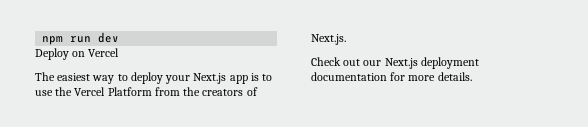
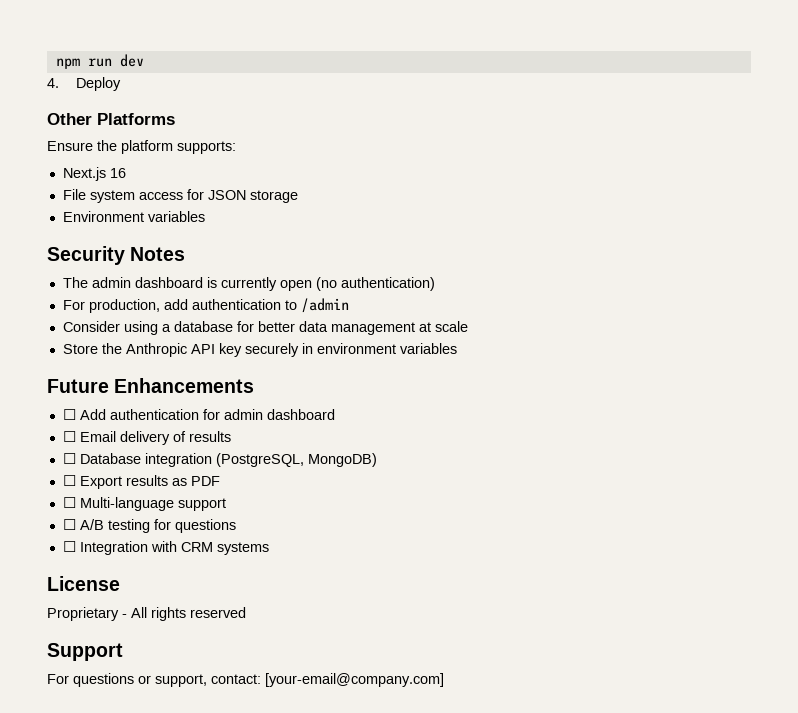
(120, 37) none -> [47,78,59,88] 4.
[72,48,120,57] [35,72,273,84] [35,87,258,96] [311,34,346,45] [311,57,479,69] [311,72,472,81] on Vercel // The easiest way to deploy your Next.js app is to use the Vercel Platform from the creators of Next.js. // Check out our Next.js deployment documentation for more details. -> [47,113,175,125] [47,140,236,154] [62,167,126,181] [62,189,298,203] [62,211,205,222] [47,246,186,265] [62,277,435,291] [62,298,349,313] [62,321,468,335] [62,343,457,357] [47,378,255,393] [62,409,335,420] [62,431,231,445] [62,453,377,467] [62,475,220,489] [62,497,226,511] [62,519,236,533] [62,541,269,555] [47,576,120,591] [47,607,246,621] [47,643,123,661] [47,673,444,687] // Other Platforms // Ensure the platform supports: // Next.js 16 // File system access for JSON storage // Environment variables // Security Notes // The admin dashboard is currently open (no authentication) // For production, add authentication to /admin // Consider using a database for better data management at scale // Store the Anthropic API key securely in environment variables // Future Enhancements // ☐ Add authentication for admin dashboard // ☐ Email delivery of results // ☐ Database integration (PostgreSQL, MongoDB) // ☐ Export results as PDF // ☐ Multi-language support // ☐ A/B testing for questions // ☐ Integration with CRM systems // License // Proprietary - All rights reserved // Support // For questions or support, contact: [your-email@company.com]

